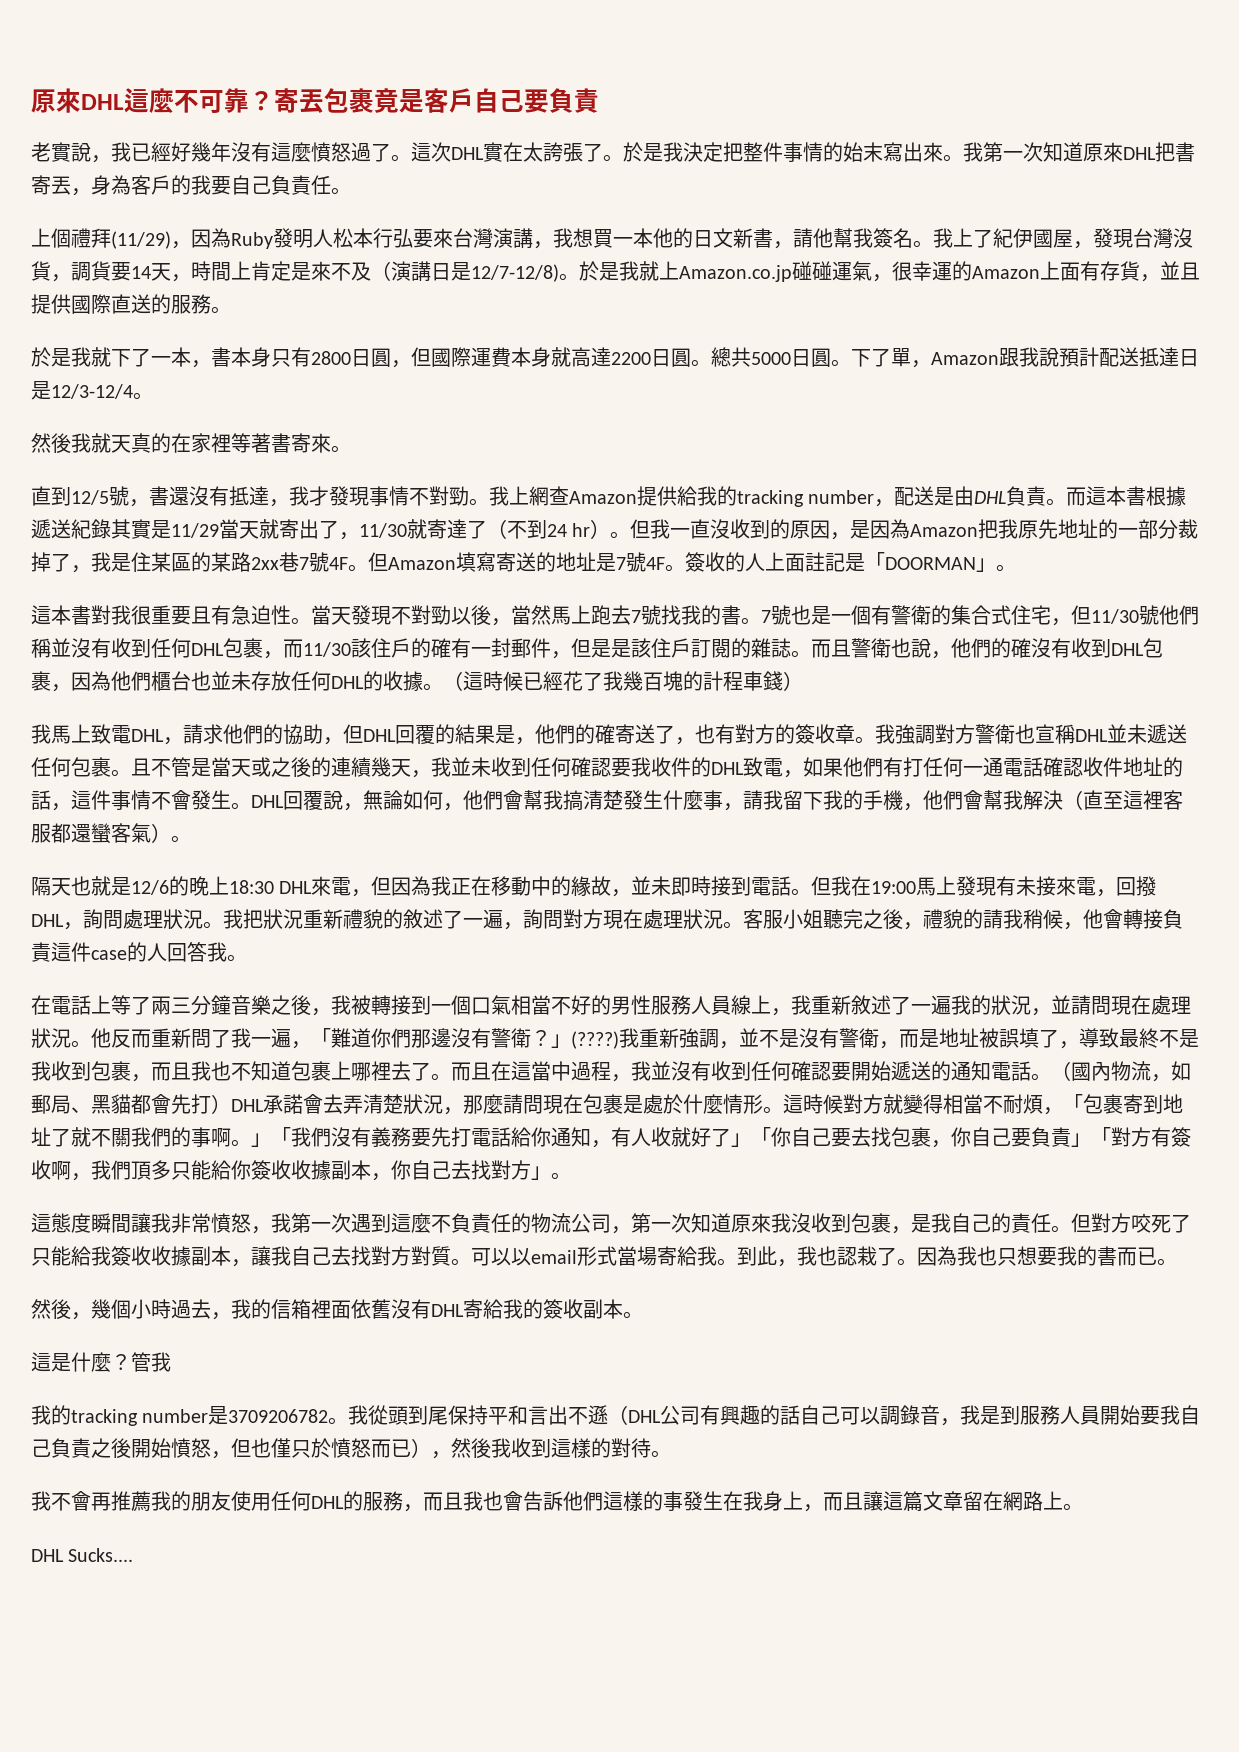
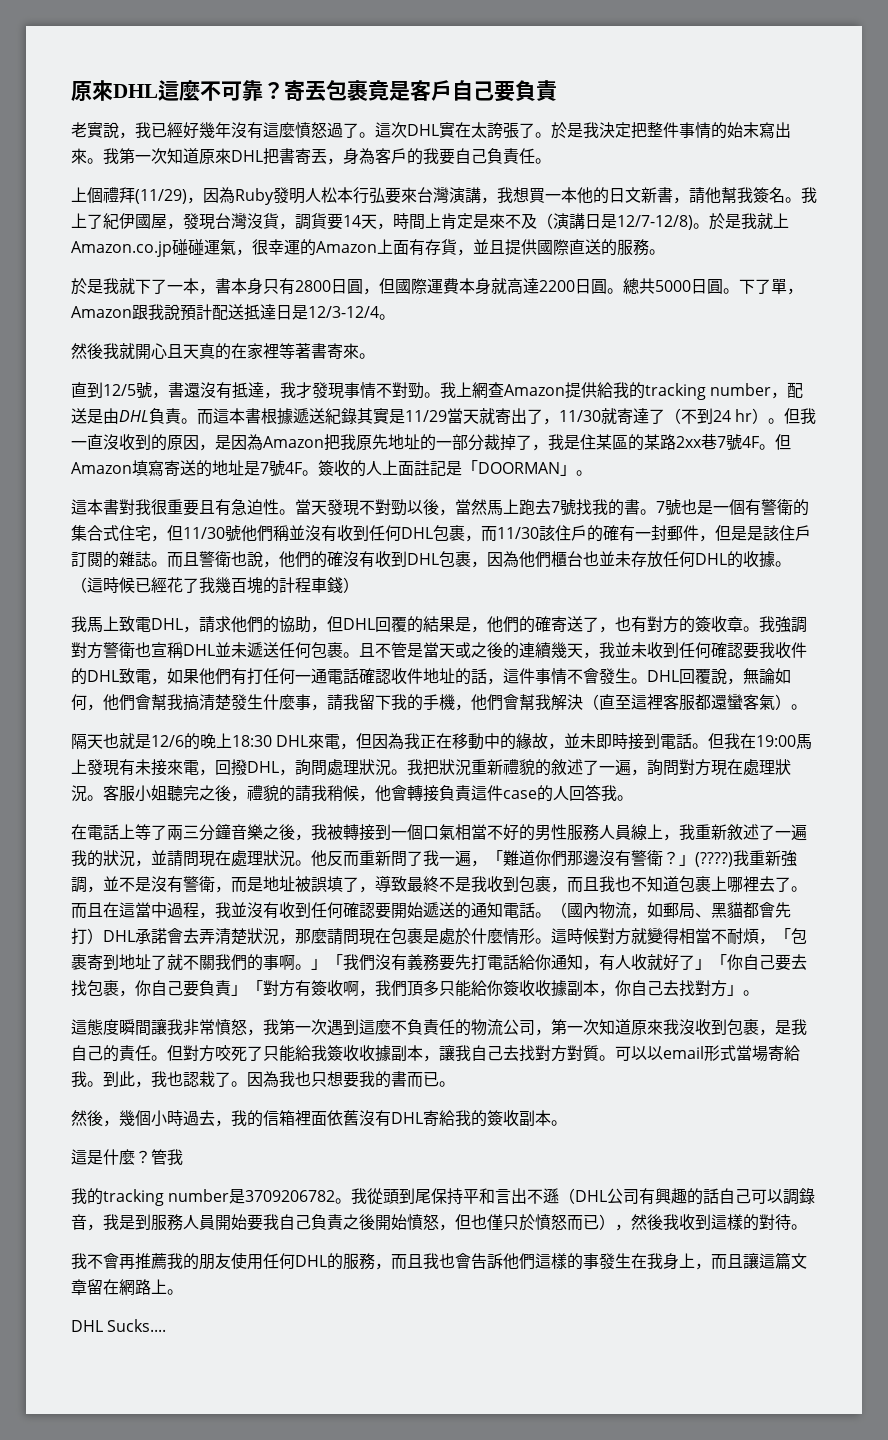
(111, 443) none -> [135,343,183,360] 開心且

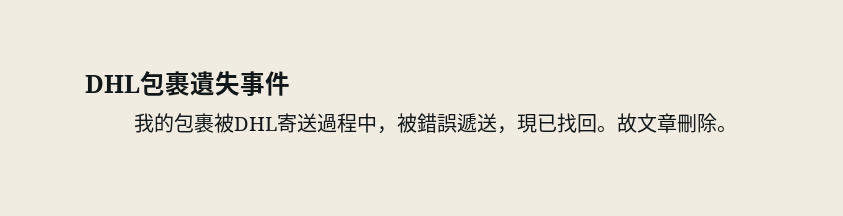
[71,80,557,102] [71,122,791,139] [71,148,551,165] [71,187,817,205] [71,213,789,230] [71,239,665,257] [71,278,803,295] [71,304,395,321] [71,343,375,360] [71,382,804,400] [71,408,817,425] [71,434,791,451] [71,460,592,477] [71,498,809,516] [71,525,811,542] [71,551,791,568] [71,577,359,594] [71,616,807,633] [71,642,807,659] [71,668,791,685] [71,694,807,711] [71,733,813,750] [71,759,791,776] [71,785,633,802] [71,824,807,841] [71,850,797,867] [71,875,807,893] [71,902,791,919] [71,927,807,945] [71,954,807,971] [71,980,759,997] [71,1019,807,1036] [71,1045,800,1062] [71,1071,455,1088] [71,1110,567,1127] [71,1149,183,1165] [71,1188,816,1206] [71,1214,807,1231] [71,1252,807,1270] [71,1279,183,1296] [71,1319,167,1332] 原來DHL這麼不可靠？寄丟包裹竟是客戶自己要負責 // 老實說，我已經好幾年沒有這麼憤怒過了。這次DHL實在太誇張了。於是我決定把整件事情的始末寫出來。我第一次知道原來DHL把書寄丟，身為客戶的我要自己負責任。 // 上個禮拜(11/29)，因為Ruby發明人松本行弘要來台灣演講，我想買一本他的日文新書，請他幫我簽名。我上了紀伊國屋，發現台灣沒貨，調貨要14天，時間上肯定是來不及（演講日是12/7-12/8)。於是我就上Amazon.co.jp碰碰運氣，很幸運的Amazon上面有存貨，並且提供國際直送的服務。 // 於是我就下了一本，書本身只有2800日圓，但國際運費本身就高達2200日圓。總共5000日圓。下了單，Amazon跟我說預計配送抵達日是12/3-12/4。 // 然後我就開心且天真的在家裡等著書寄來。 // 直到12/5號，書還沒有抵達，我才發現事情不對勁。我上網查Amazon提供給我的tracking number，配送是由DHL負責。而這本書根據遞送紀錄其實是11/29當天就寄出了，11/30就寄達了（不到24 hr）。但我一直沒收到的原因，是因為Amazon把我原先地址的一部分裁掉了，我是住某區的某路2xx巷7號4F。但Amazon填寫寄送的地址是7號4F。簽收的人上面註記是「DOORMAN」。 // 這本書對我很重要且有急迫性。當天發現不對勁以後，當然馬上跑去7號找我的書。7號也是一個有警衛的集合式住宅，但11/30號他們稱並沒有收到任何DHL包裹，而11/30該住戶的確有一封郵件，但是是該住戶訂閱的雜誌。而且警衛也說，他們的確沒有收到DHL包裹，因為他們櫃台也並未存放任何DHL的收據。（這時候已經花了我幾百塊的計程車錢） // 我馬上致電DHL，請求他們的協助，但DHL回覆的結果是，他們的確寄送了，也有對方的簽收章。我強調對方警衛也宣稱DHL並未遞送任何包裹。且不管是當天或之後的連續幾天，我並未收到任何確認要我收件的DHL致電，如果他們有打任何一通電話確認收件地址的話，這件事情不會發生。DHL回覆說，無論如何，他們會幫我搞清楚發生什麼事，請我留下我的手機，他們會幫我解決（直至這裡客服都還蠻客氣）。 // 隔天也就是12/6的晚上18:30 DHL來電，但因為我正在移動中的緣故，並未即時接到電話。但我在19:00馬上發現有未接來電，回撥DHL，詢問處理狀況。我把狀況重新禮貌的敘述了一遍，詢問對方現在處理狀況。客服小姐聽完之後，禮貌的請我稍候，他會轉接負責這件case的人回答我。 // 在電話上等了兩三分鐘音樂之後，我被轉接到一個口氣相當不好的男性服務人員線上，我重新敘述了一遍我的狀況，並請問現在處理狀況。他反而重新問了我一遍，「難道你們那邊沒有警衛？」(????)我重新強調，並不是沒有警衛，而是地址被誤填了，導致最終不是我收到包裹，而且我也不知道包裹上哪裡去了。而且在這當中過程，我並沒有收到任何確認要開始遞送的通知電話。（國內物流，如郵局、黑貓都會先打）DHL承諾會去弄清楚狀況，那麼請問現在包裹是處於什麼情形。這時候對方就變得相當不耐煩，「包裹寄到地址了就不關我們的事啊。」「我們沒有義務要先打電話給你通知，有人收就好了」「你自己要去找包裹，你自己要負責」「對方有簽收啊，我們頂多只能給你簽收收據副本，你自己去找對方」。 // 這態度瞬間讓我非常憤怒，我第一次遇到這麼不負責任的物流公司，第一次知道原來我沒收到包裹，是我自己的責任。但對方咬死了只能給我簽收收據副本，讓我自己去找對方對質。可以以email形式當場寄給我。到此，我也認栽了。因為我也只想要我的書而已。 // 然後，幾個小時過去，我的信箱裡面依舊沒有DHL寄給我的簽收副本。 // 這是什麼？管我 // 我的tracking number是3709206782。我從頭到尾保持平和言出不遜（DHL公司有興趣的話自己可以調錄音，我是到服務人員開始要我自己負責之後開始憤怒，但也僅只於憤怒而已），然後我收到這樣的對待。 // 我不會再推薦我的朋友使用任何DHL的服務，而且我也會告訴他們這樣的事發生在我身上，而且讓這篇文章留在網路上。 // DHL Sucks.... -> [85,71,290,96] [134,113,738,134] DHL包裹遺失事件 // 我的包裹被DHL寄送過程中，被錯誤遞送，現已找回。故文章刪除。

